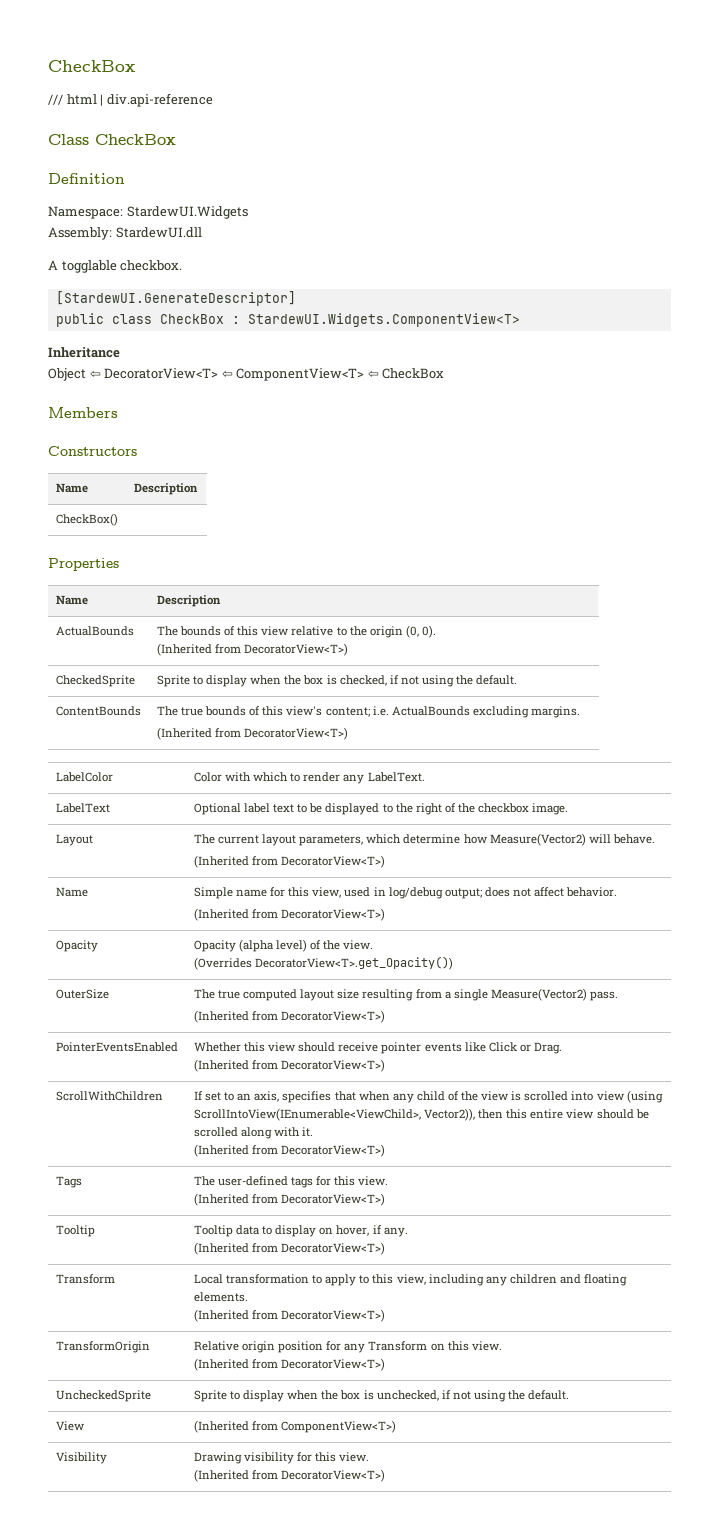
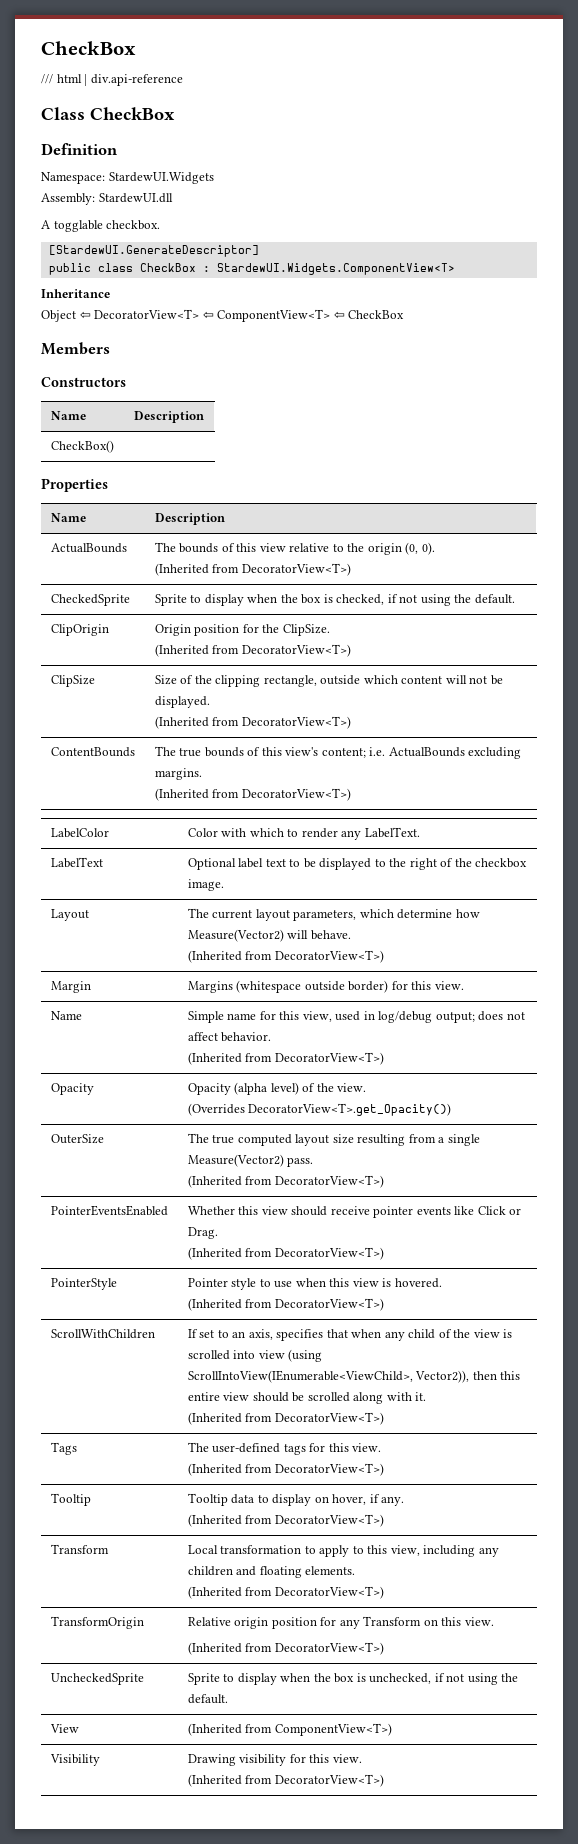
(518, 680) none -> [50,624,109,636] [154,624,330,636] [154,644,351,657] [50,675,95,687] [154,675,503,687] [154,696,210,708] [154,716,351,729] // ClipOrigin | Origin position for the ClipSize. // (Inherited from DecoratorView<T>) // ClipSize | Size of the clipping rectangle, outside which content will not be displayed. // (Inherited from DecoratorView<T>)
(386, 861) none -> [50,981,91,993] [187,980,464,993] // Margin | Margins (whitespace outside border) for this view.
(386, 1065) none -> [50,1278,117,1290] [187,1278,442,1290] [187,1298,384,1311] // PointerStyle | Pointer style to use when this view is hovered. // (Inherited from DecoratorView<T>)

